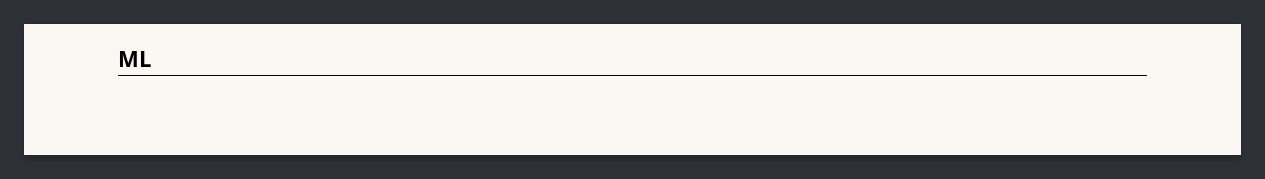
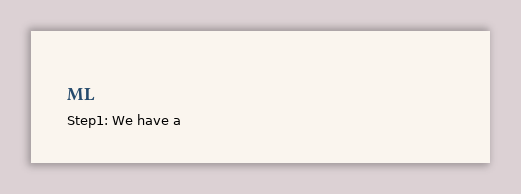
(151, 59) none -> [67,114,181,128] // Step1: We have a

